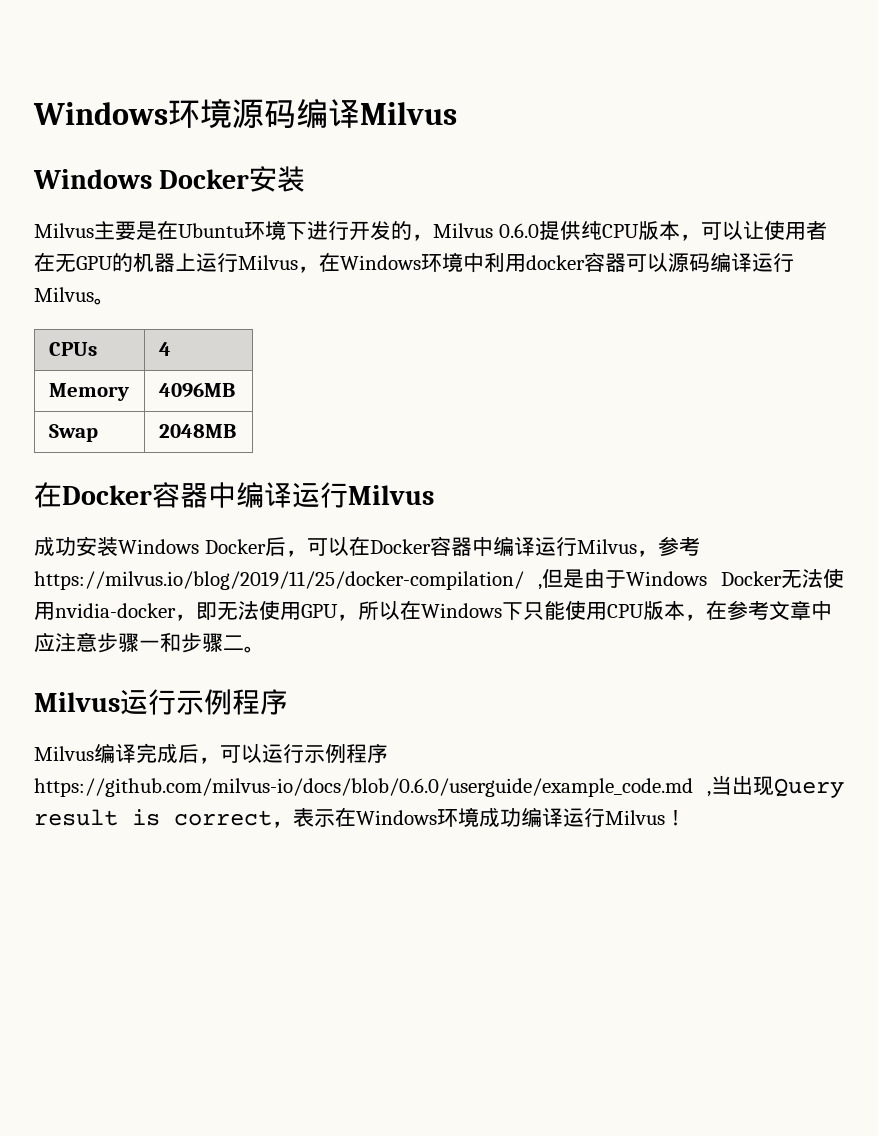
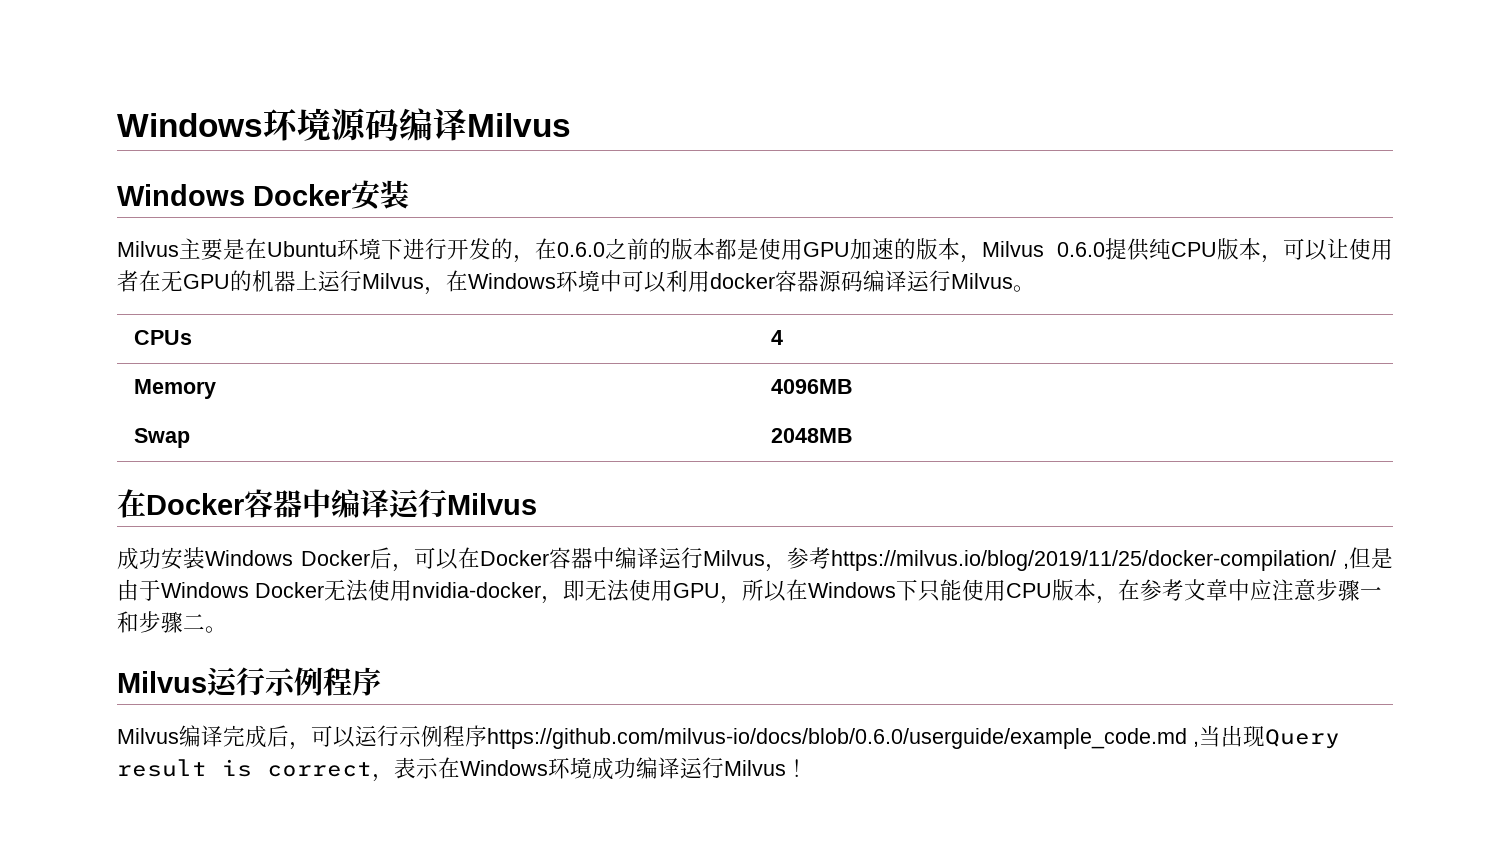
(433, 237) none -> [535,238,982,263] 在0.6.0之前的版本都是使用GPU加速的版本，
(484, 262) none -> [622,270,666,293] 可以
[626,253,668,272] 可以 -> (819, 281) none

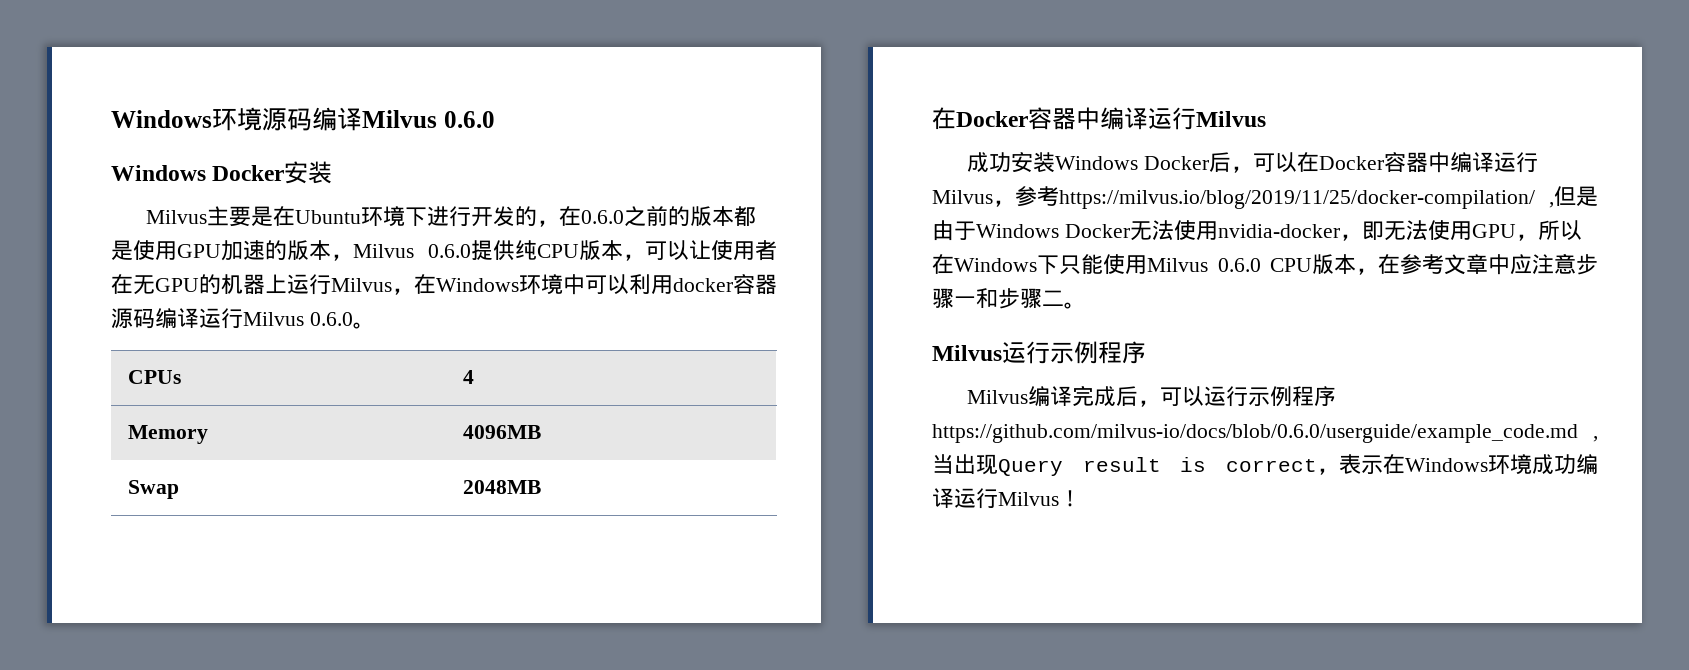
(571, 125) none -> [443,111,495,128] 0.6.0
(1013, 281) none -> [309,312,353,326] 0.6.0
(1006, 590) none -> [1147,258,1261,272] Milvus 0.6.0

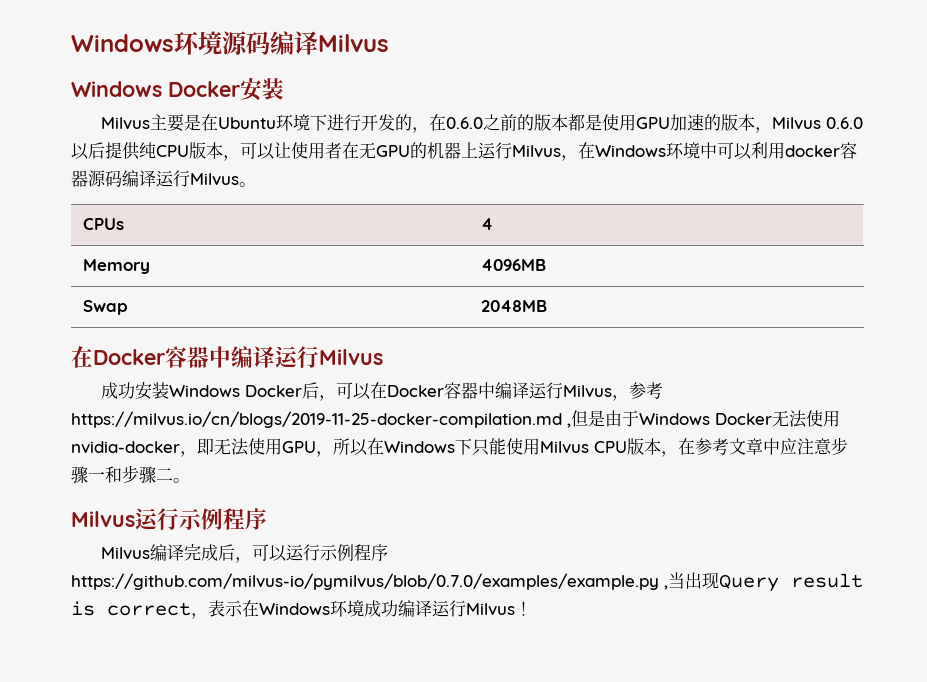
[443,111,495,128] 0.6.0 -> (389, 43) none
(472, 251) none -> [71,142,105,160] 以后
[309,312,353,326] 0.6.0 -> (239, 179) none
[1059,190,1535,209] https://milvus.io/blog/2019/11/25/docker-compilation/ -> [71,411,562,428] https://milvus.io/cn/blogs/2019-11-25-docker-compilation.md
[1217,258,1261,272] 0.6.0 -> (589, 447) none
[932,424,1578,443] https://github.com/milvus-io/docs/blob/0.6.0/userguide/example_code.md -> [71,573,659,590] https://github.com/milvus-io/pymilvus/blob/0.7.0/examples/example.py

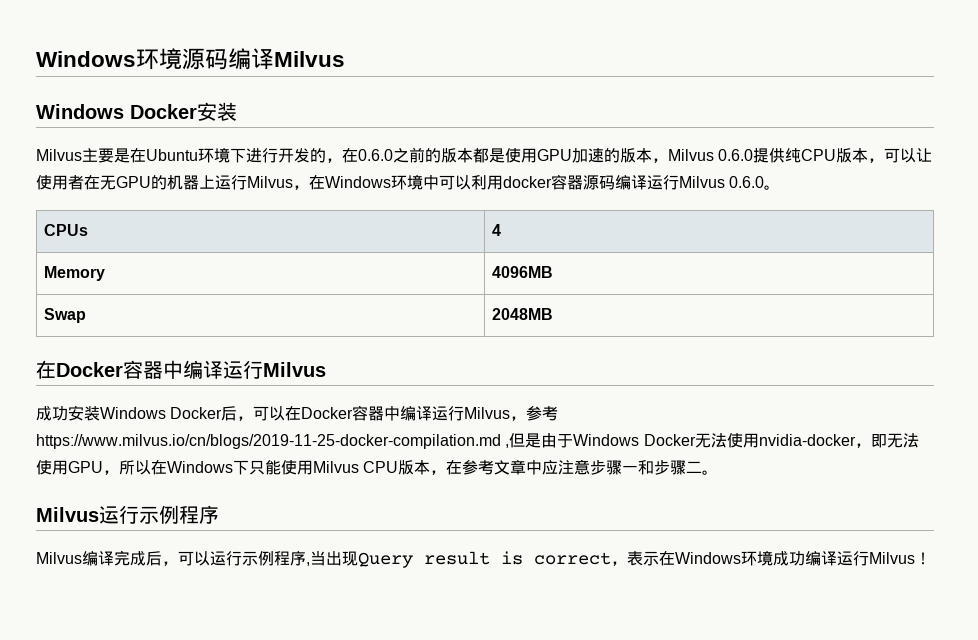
[71,142,105,160] 以后 -> (754, 155) none
(239, 179) none -> [729,176,765,188] 0.6.0
[71,411,562,428] https://milvus.io/cn/blogs/2019-11-25-docker-compilation.md -> [36,434,501,449] https://www.milvus.io/cn/blogs/2019-11-25-docker-compilation.md
[71,573,659,590] https://github.com/milvus-io/pymilvus/blob/0.7.0/examples/example.py -> (306, 558) none

